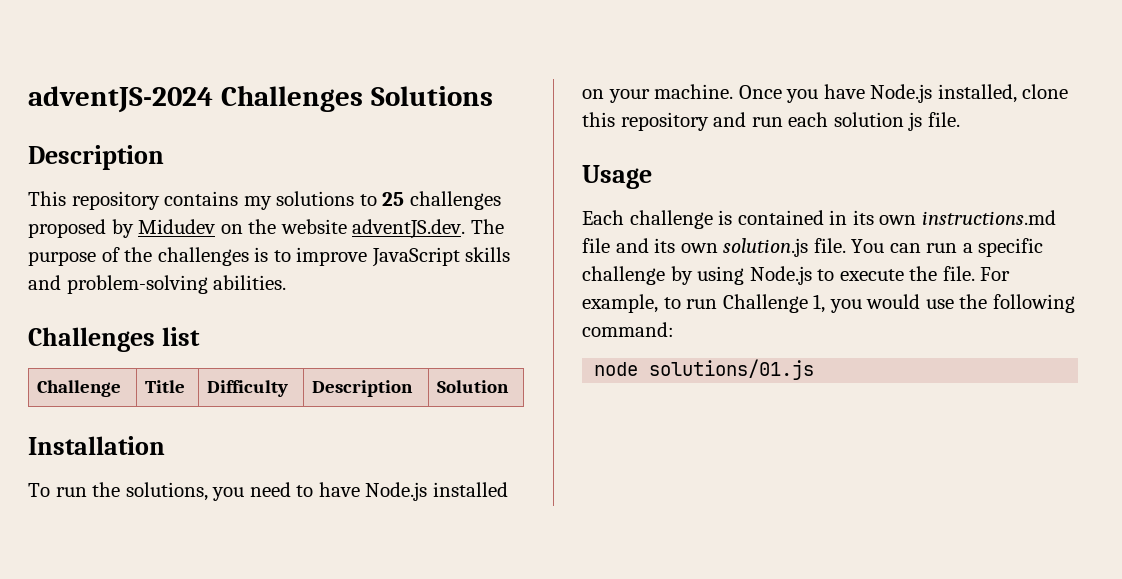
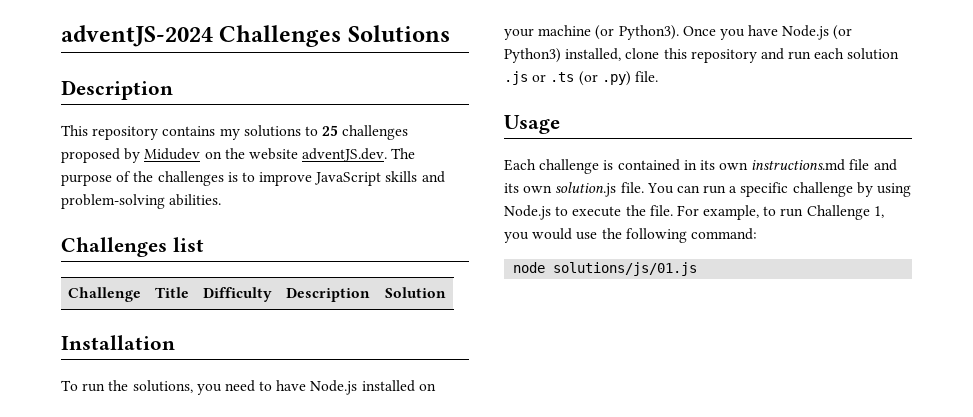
[654,84,734,99] machine. -> [538,25,679,40] machine (or Python3).
(933, 93) none -> [833,25,853,40] [504,48,561,63] (or Python3)
[908,112,923,131] js -> [504,71,631,86] .js or .ts (or .py)
[649,359,815,380] solutions/01.js -> [553,262,698,276] solutions/js/01.js

